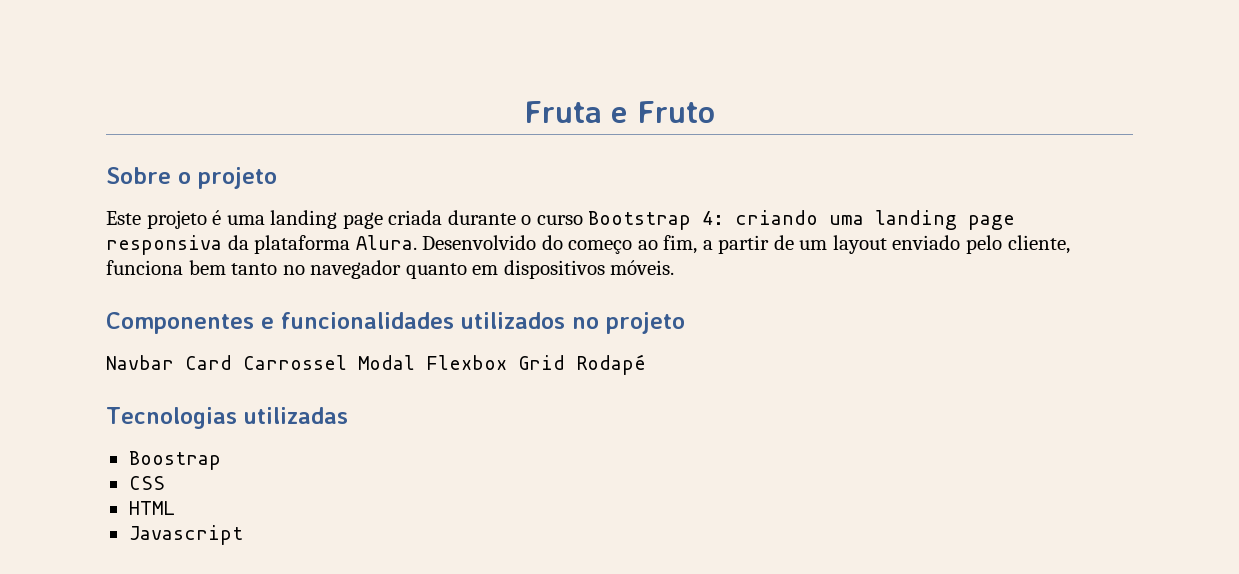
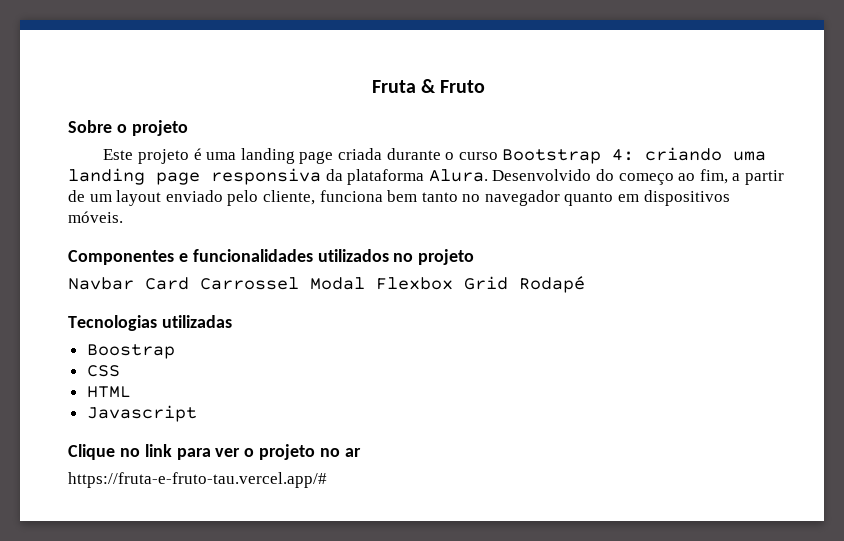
[611,107,628,123] e -> [421,79,436,93] &
(243, 535) none -> [68,444,361,460] [68,472,327,488] // Clique no link para ver o projeto no ar // https://fruta-e-fruto-tau.vercel.app/#

